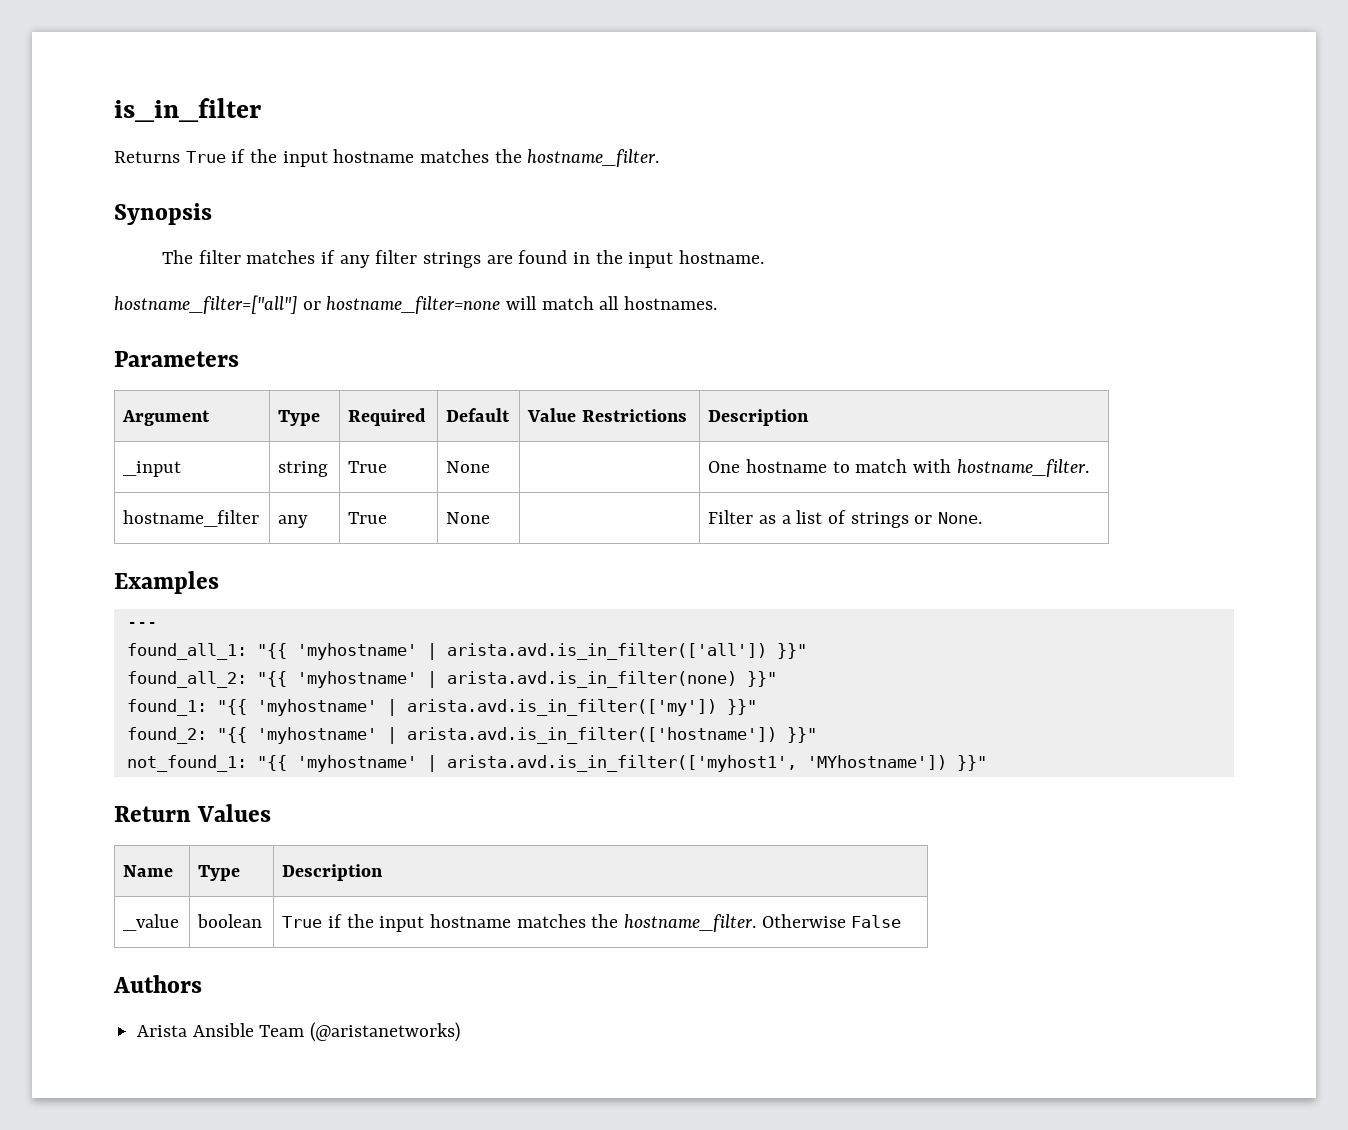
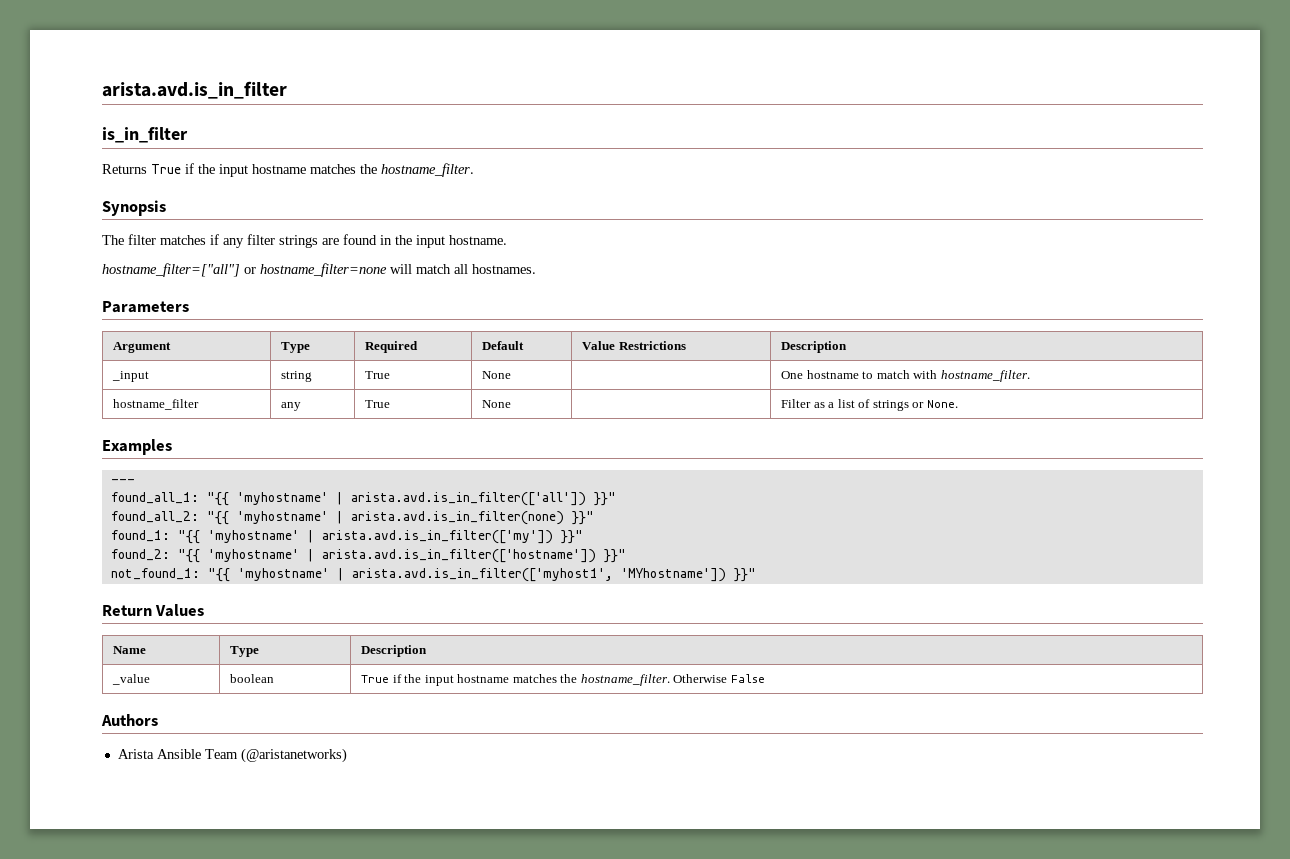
(114, 110) none -> [102,81,287,99] arista.avd.is_in_filter //

